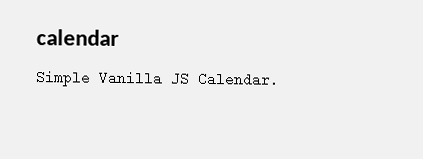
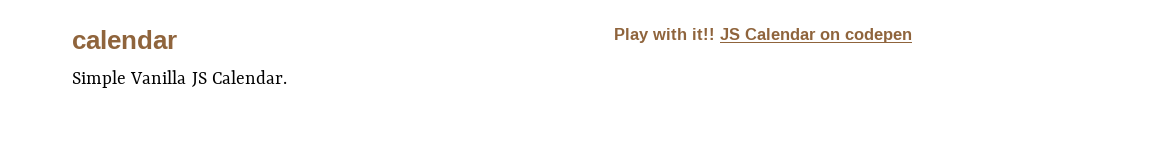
(280, 79) none -> [614,28,912,43] // Play with it!! JS Calendar on codepen

